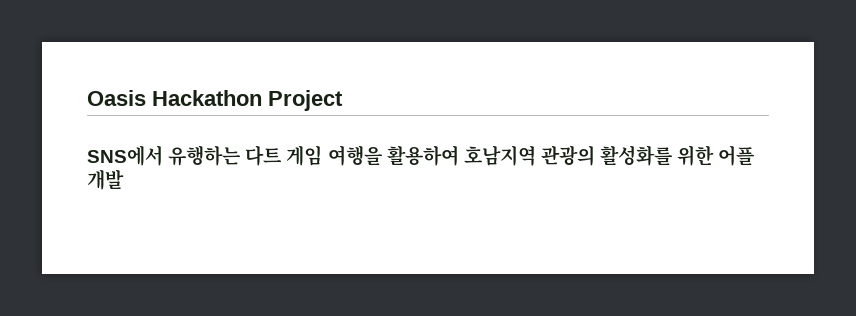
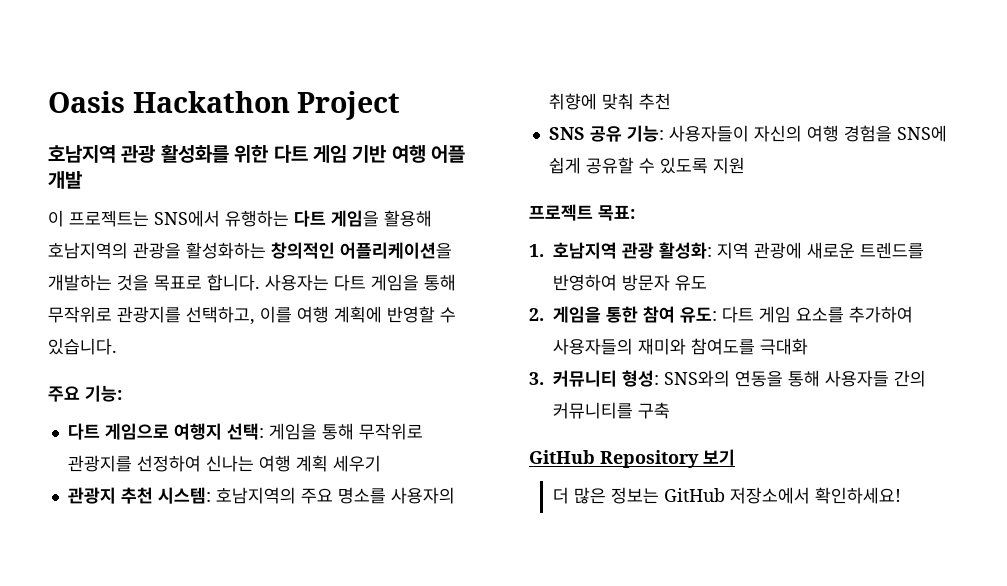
[87,145,756,166] [87,169,124,190] SNS에서 유행하는 다트 게임 여행을 활용하여 호남지역 관광의 활성화를 위한 어플 개발 -> [48,144,466,163] [48,171,83,189] [48,210,432,227] [48,242,452,259] [48,274,456,291] [48,306,456,325] [48,338,117,355] [48,385,122,402] [67,423,423,440] [67,455,381,472] [67,487,455,504] [548,93,671,110] [548,125,947,142] [548,157,745,174] [529,204,635,221] [529,242,924,259] [553,274,707,291] [529,306,913,323] [553,338,808,355] [529,370,926,387] [553,402,670,419] [529,449,735,468] [552,487,901,504] 호남지역 관광 활성화를 위한 다트 게임 기반 여행 어플 개발 // 이 프로젝트는 SNS에서 유행하는 다트 게임을 활용해 호남지역의 관광을 활성화하는 창의적인 어플리케이션을 개발하는 것을 목표로 합니다. 사용자는 다트 게임을 통해 무작위로 관광지를 선택하고, 이를 여행 계획에 반영할 수 있습니다. // 주요 기능: // 다트 게임으로 여행지 선택: 게임을 통해 무작위로 관광지를 선정하여 신나는 여행 계획 세우기 // 관광지 추천 시스템: 호남지역의 주요 명소를 사용자의 취향에 맞춰 추천 // SNS 공유 기능: 사용자들이 자신의 여행 경험을 SNS에 쉽게 공유할 수 있도록 지원 // 프로젝트 목표: // 1. 호남지역 관광 활성화: 지역 관광에 새로운 트렌드를 반영하여 방문자 유도 // 2. 게임을 통한 참여 유도: 다트 게임 요소를 추가하여 사용자들의 재미와 참여도를 극대화 // 3. 커뮤니티 형성: SNS와의 연동을 통해 사용자들 간의 커뮤니티를 구축 // GitHub Repository 보기 // 더 많은 정보는 GitHub 저장소에서 확인하세요!

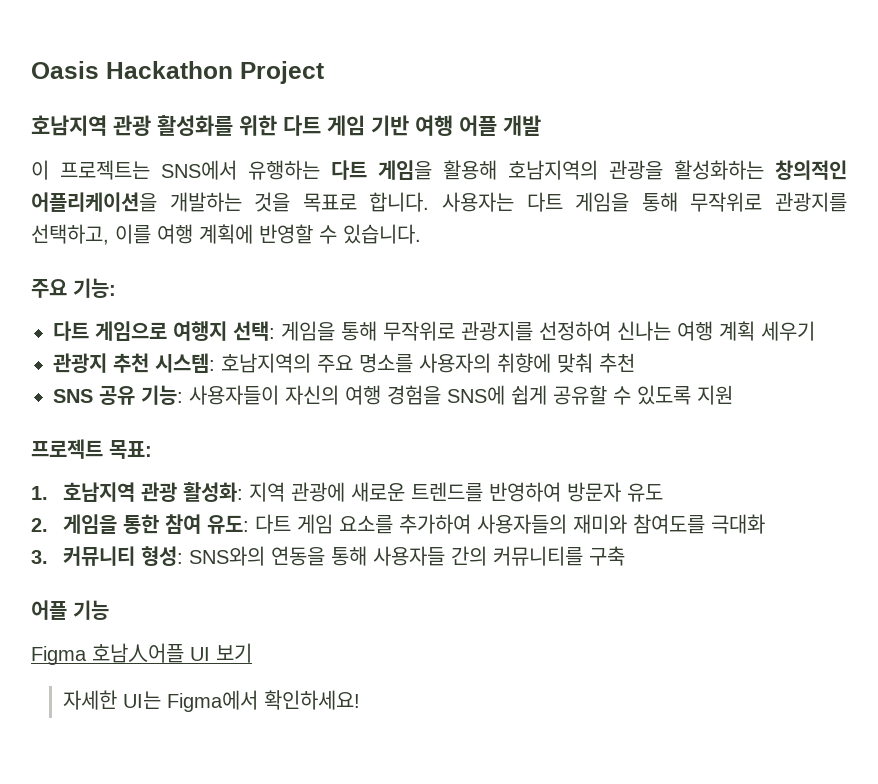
[529,449,735,468] [552,487,810,504] GitHub Repository 보기 // 더 많은 정보는 GitHub 저장소에서 -> [31,600,109,620] [31,643,252,665] [62,690,258,712] 어플 기능 // Figma 호남人어플 UI 보기 // 자세한 UI는 Figma에서

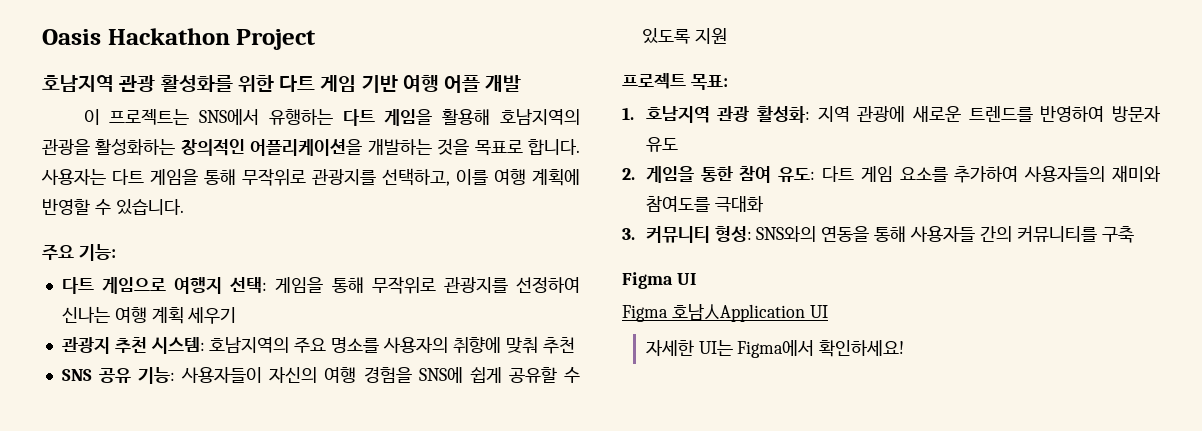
[31,600,109,620] 어플 기능 -> [622,272,696,289] Figma UI
[148,643,252,663] 어플 UI 보기 -> [719,304,828,322] Application UI

